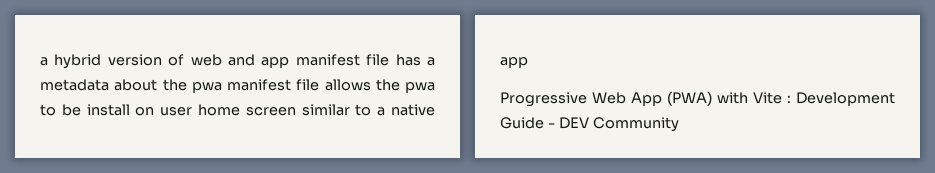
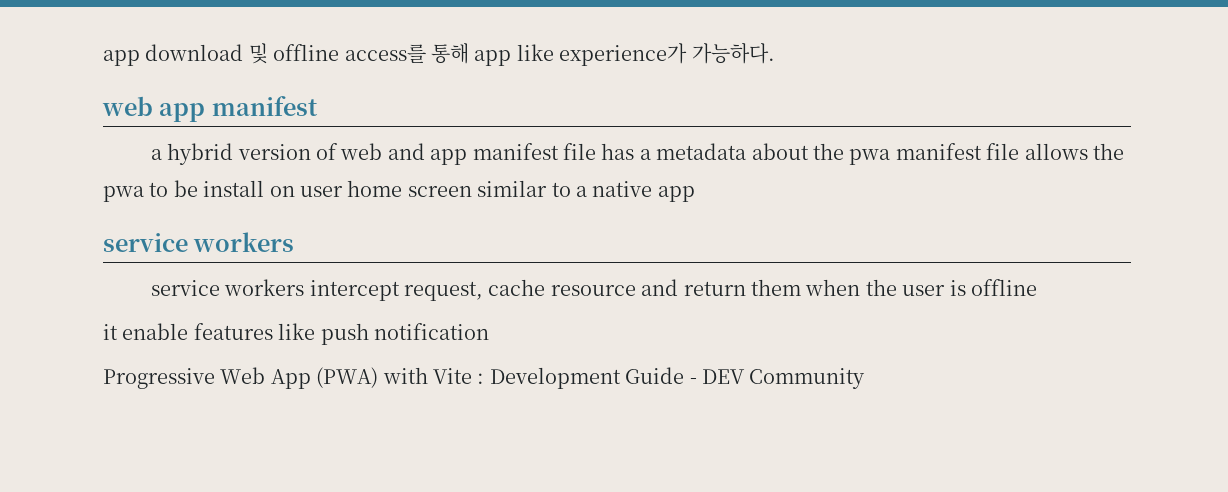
(40, 61) none -> [103,43,775,66] [102,96,318,122] app download 및 offline access를 통해 app like experience가 가능하다. // web app manifest //
(528, 62) none -> [103,232,295,252] [150,279,1037,301] [103,323,489,345] // service workers // service workers intercept request, cache resource and return them when the user is offline // it enable features like push notification

